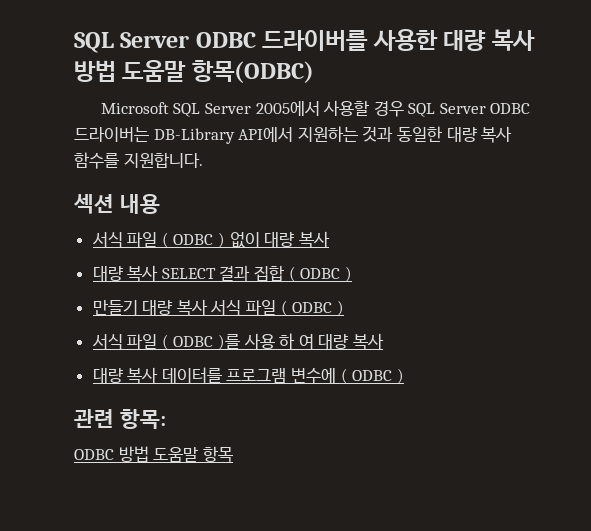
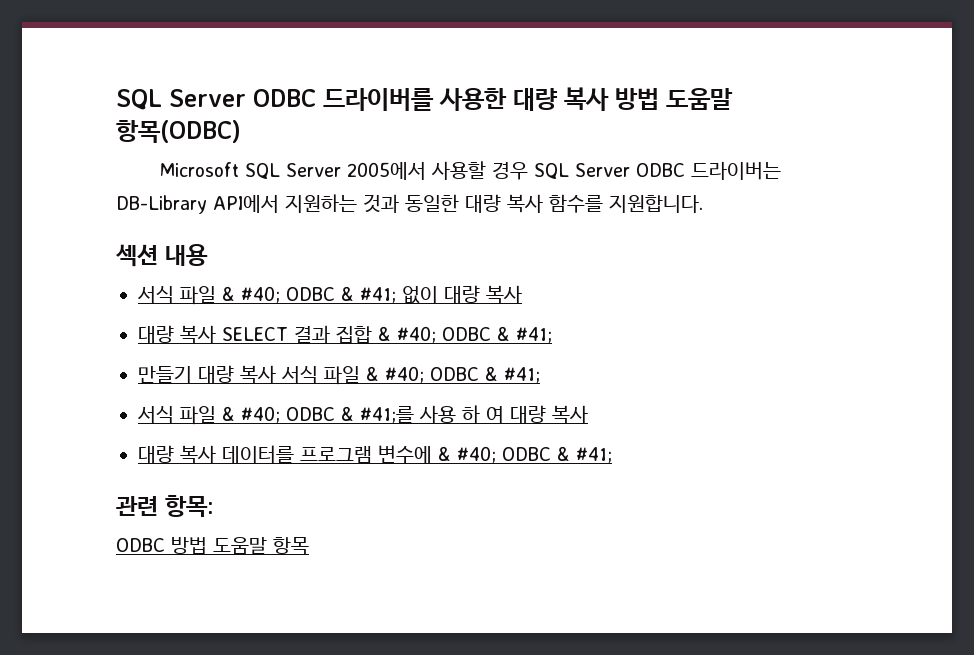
[161,232,226,248] ( ODBC ) -> [222,286,396,303] & #40; ODBC & #41;
[288,266,352,282] ( ODBC ) -> [378,326,552,343] & #40; ODBC & #41;
[280,300,344,316] [91,334,241,350] ( ODBC ) // 서식 파일 ( ODBC )를 -> [366,366,540,383] [137,406,414,425] & #40; ODBC & #41; // 서식 파일 & #40; ODBC & #41;를
[340,368,404,384] ( ODBC ) -> [438,446,612,463] & #40; ODBC & #41;

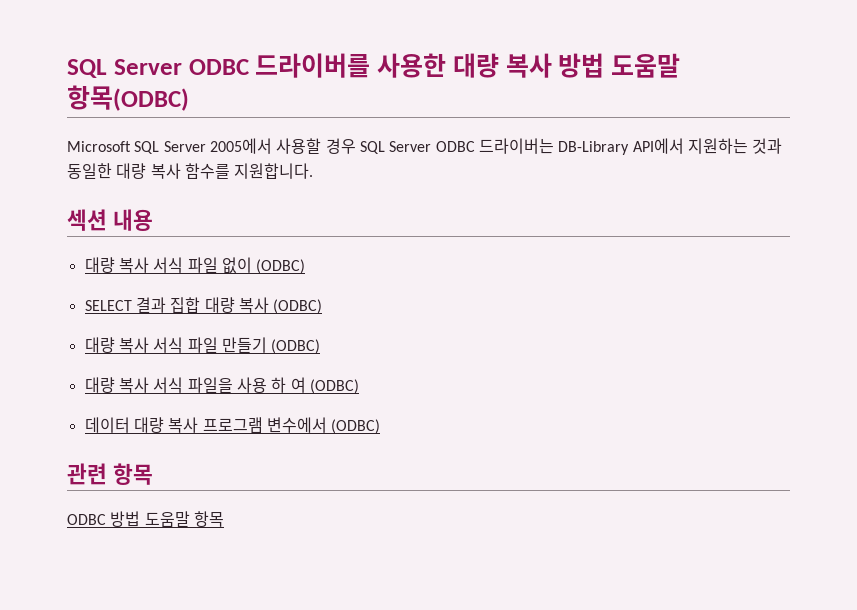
[137,285,522,305] [138,325,552,344] [138,365,540,385] [137,406,414,425] 서식 파일 & #40; ODBC & #41; 없이 대량 복사 // 대량 복사 SELECT 결과 집합 & #40; ODBC & #41; // 만들기 대량 복사 서식 파일 & #40; ODBC & #41; // 서식 파일 & #40; ODBC & #41;를 -> [84,257,306,274] [84,297,323,314] [84,337,321,354] [84,377,233,393] 대량 복사 서식 파일 없이 (ODBC) // SELECT 결과 집합 대량 복사 (ODBC) // 대량 복사 서식 파일 만들기 (ODBC) // 대량 복사 서식 파일을
[510,405,588,424] [138,445,612,464] 대량 복사 // 대량 복사 데이터를 프로그램 변수에 & #40; ODBC & #41; -> [309,379,359,394] [84,417,381,434] (ODBC) // 데이터 대량 복사 프로그램 변수에서 (ODBC)
[165,495,214,517] 항목: -> [112,463,153,485] 항목

